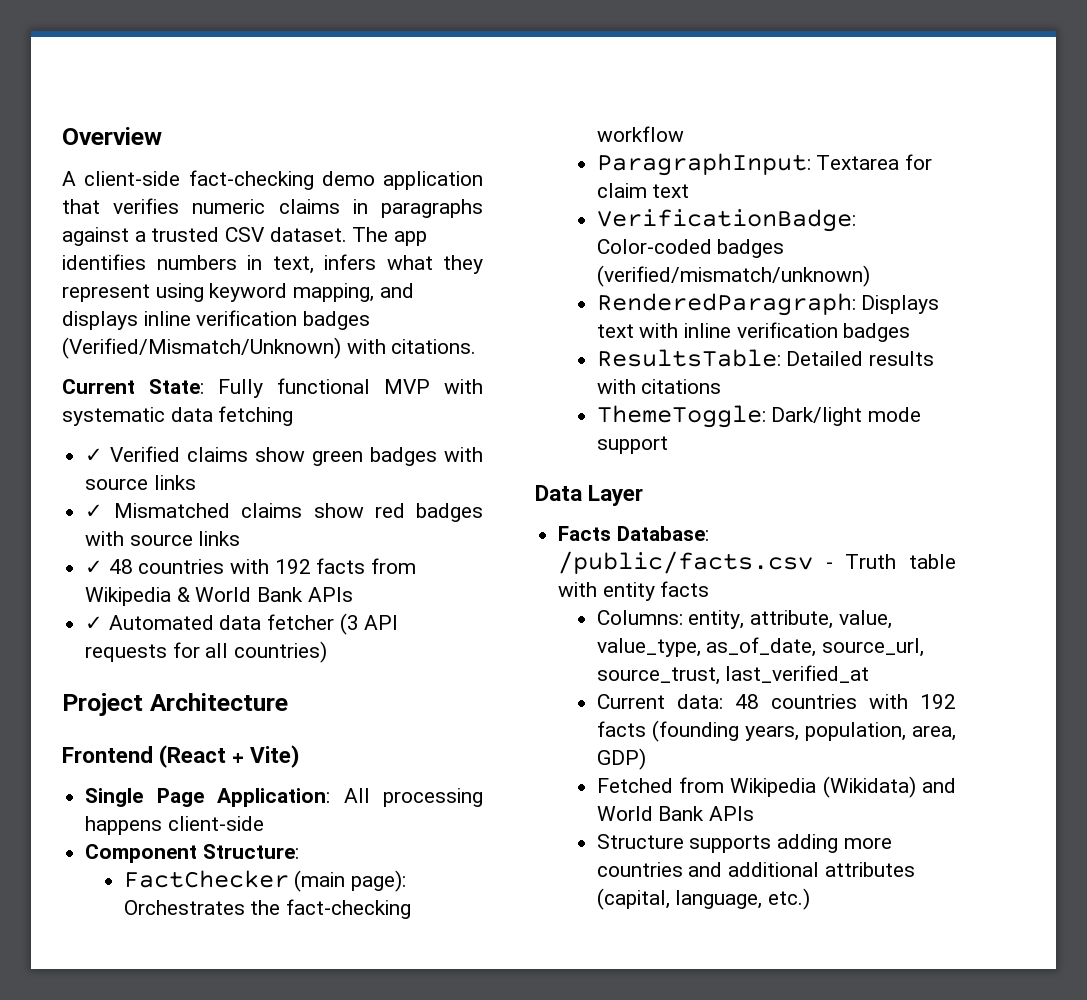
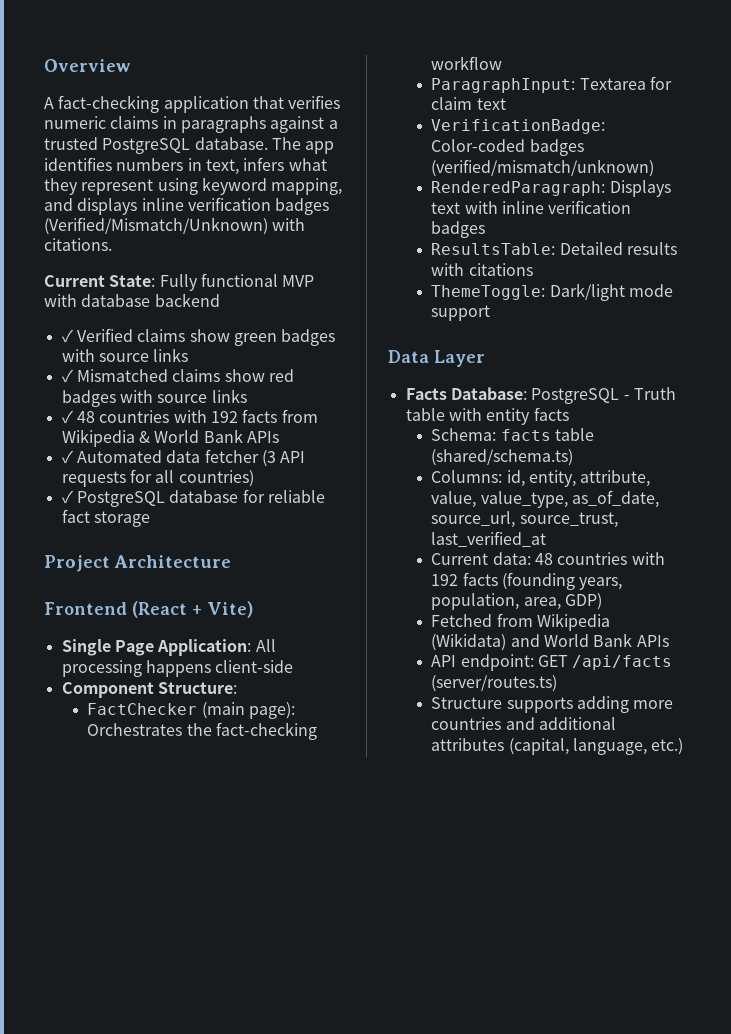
[84,170,375,190] client-side fact-checking demo -> [58,95,160,113] fact-checking
[225,227,347,242] CSV dataset. -> [102,137,268,154] PostgreSQL database.
[62,406,294,426] systematic data fetching -> [81,293,220,307] database backend
(328, 652) none -> [61,489,325,507] [61,509,150,527] // ✓ PostgreSQL database for reliable fact storage
[558,551,814,574] /public/facts.csv -> [531,388,620,404] PostgreSQL
(710, 589) none -> [431,428,595,441] [431,449,574,466] // Schema: facts table (shared/schema.ts)
(683, 617) none -> [506,470,525,487] id,
(755, 813) none -> [431,654,673,671] [431,675,558,692] // API endpoint: GET /api/facts (server/routes.ts)

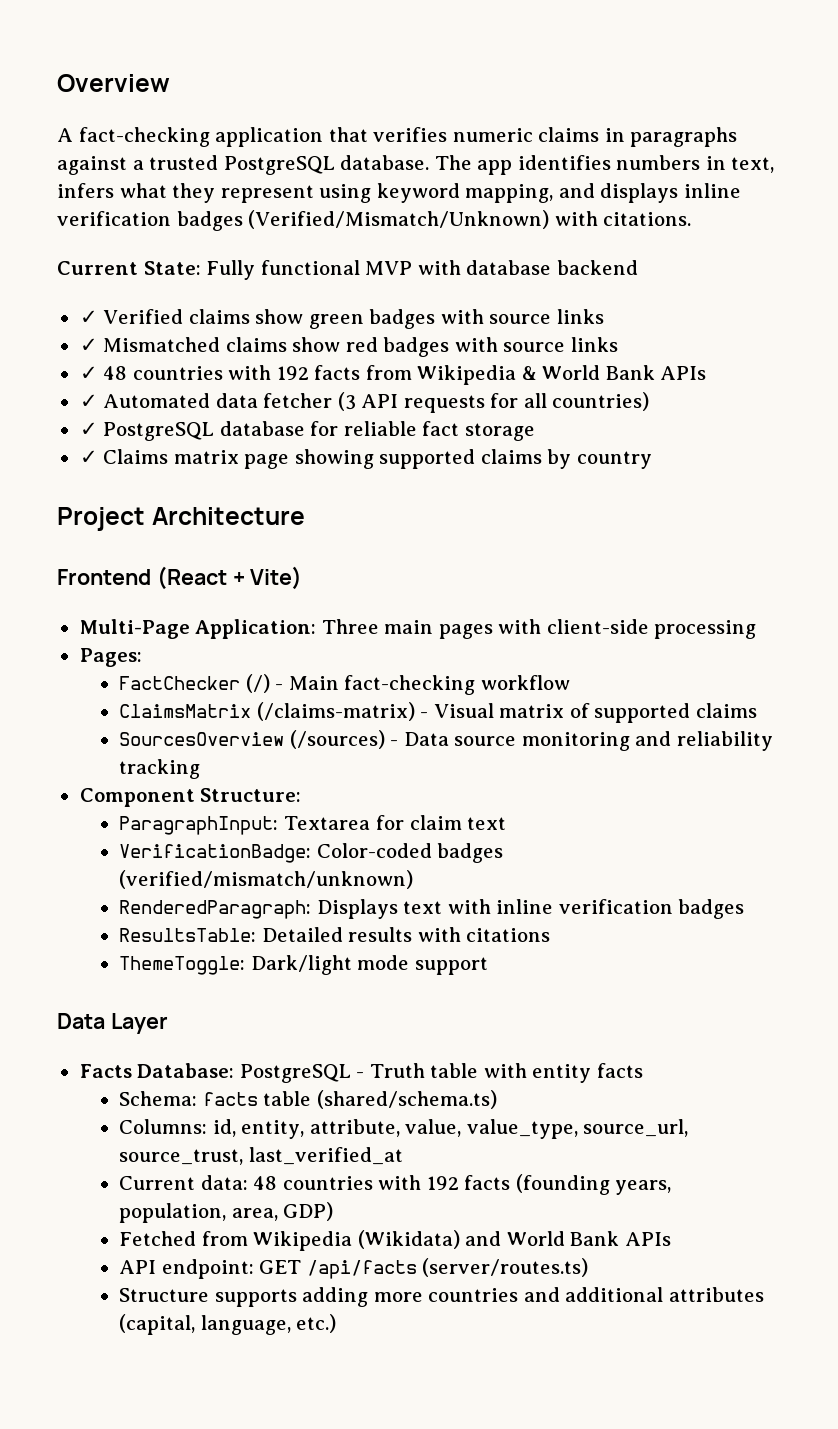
(150, 519) none -> [79,449,652,469] // ✓ Claims matrix page showing supported claims by country
[61,639,276,656] [61,660,294,677] [61,682,237,698] [87,702,296,719] [87,722,318,740] [431,56,503,70] Single Page Application: All processing happens client-side // Component Structure: // FactChecker (main page): Orchestrates the fact-checking workflow -> [79,619,757,639] [79,648,142,667] [118,674,570,695] [118,702,757,723] [118,730,773,751] [118,759,200,779] [79,788,302,807] Multi-Page Application: Three main pages with client-side processing // Pages: // FactChecker (/) - Main fact-checking workflow // ClaimsMatrix (/claims-matrix) - Visual matrix of supported claims // SourcesOverview (/sources) - Data source monitoring and reliability tracking // Component Structure:
[572,490,660,508] as_of_date, -> (578, 1129) none

